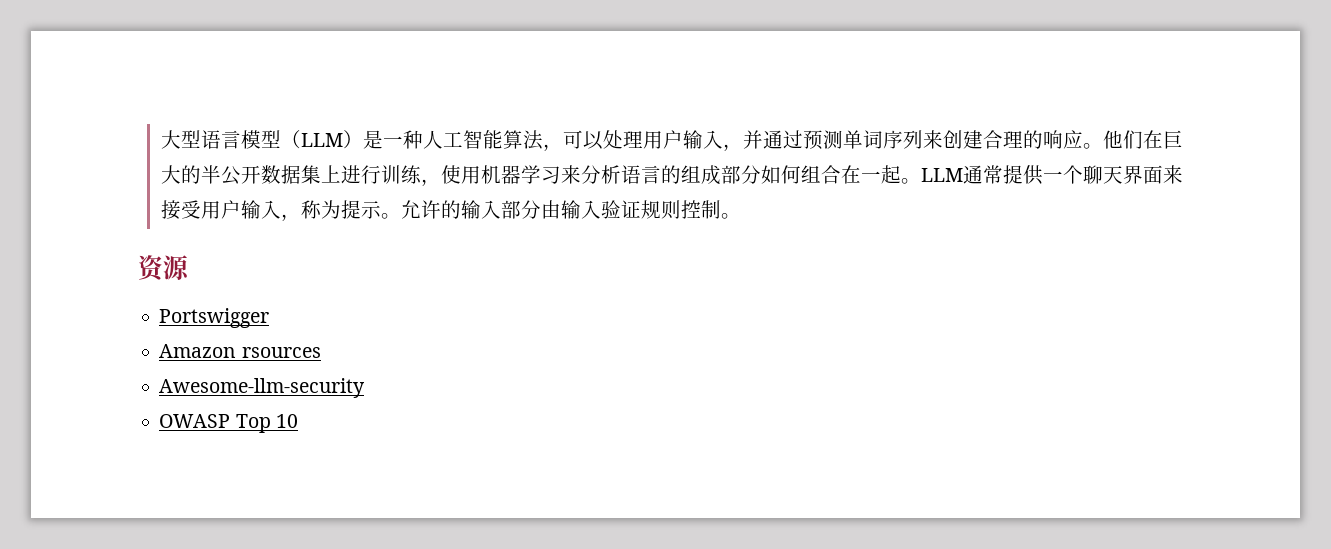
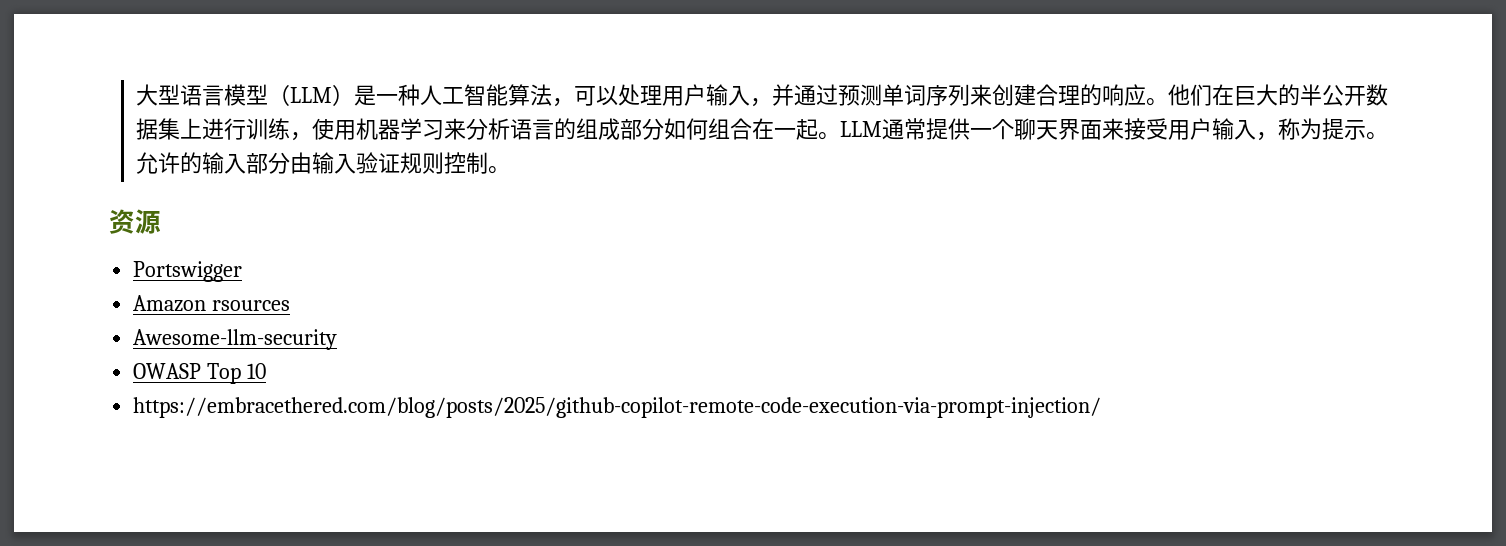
(298, 421) none -> [133,397,1102,418] // https://embracethered.com/blog/posts/2025/github-copilot-remote-code-execution-via-prompt-injection/

